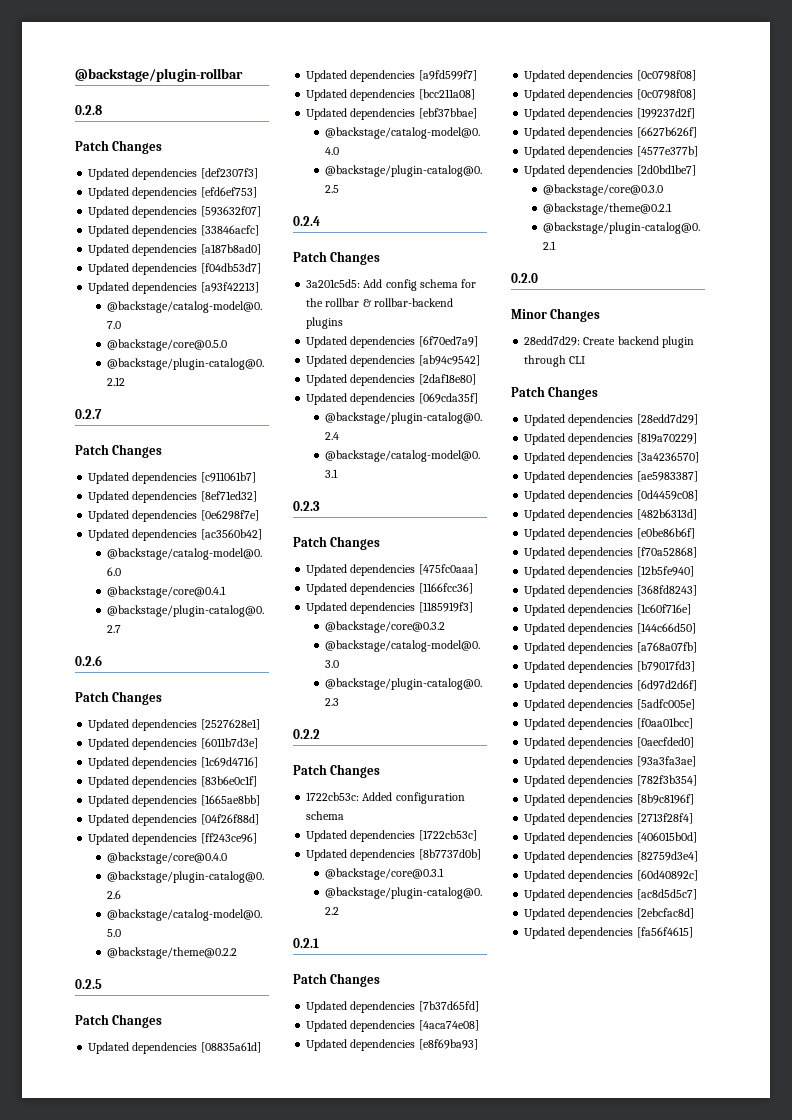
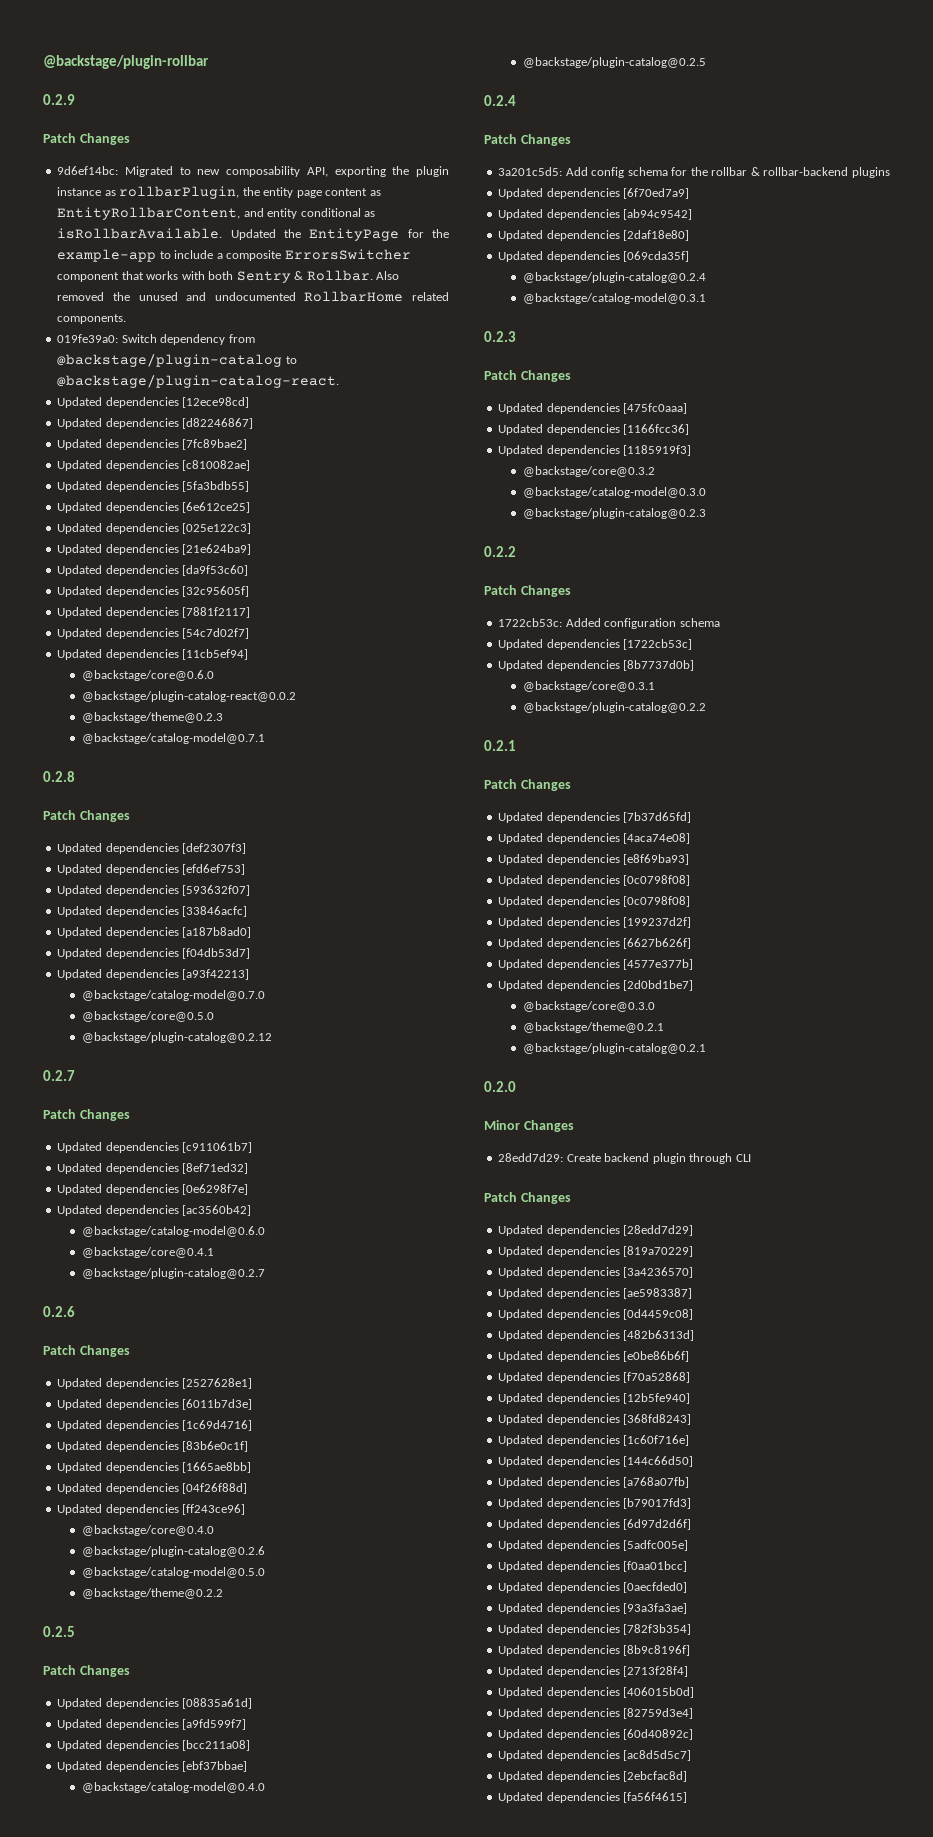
(243, 75) none -> [43,94,75,105] [43,133,130,145] [57,166,449,177] [57,186,381,199] [57,207,376,220] [57,228,449,241] [57,249,411,262] [57,270,400,283] [57,291,449,302] [57,314,127,324] [57,334,255,345] [57,354,297,367] [57,375,340,388] [57,397,250,408] [57,418,254,429] [57,439,248,450] [57,460,251,471] [57,481,250,492] [57,502,251,513] [57,523,252,534] [57,544,252,555] [57,565,249,576] [57,586,250,597] [57,607,251,618] [57,628,250,639] [57,649,249,660] [81,670,214,681] [81,691,296,702] [81,712,223,723] [81,733,265,744] // 0.2.9 // Patch Changes // 9d6ef14bc: Migrated to new composability API, exporting the plugin instance as rollbarPlugin, the entity page content as EntityRollbarContent, and entity conditional as isRollbarAvailable. Updated the EntityPage for the example-app to include a composite ErrorsSwitcher component that works with both Sentry & Rollbar. Also removed the unused and undocumented RollbarHome related components. // 019fe39a0: Switch dependency from @backstage/plugin-catalog to @backstage/plugin-catalog-react. // Updated dependencies [12ece98cd] // Updated dependencies [d82246867] // Updated dependencies [7fc89bae2] // Updated dependencies [c810082ae] // Updated dependencies [5fa3bdb55] // Updated dependencies [6e612ce25] // Updated dependencies [025e122c3] // Updated dependencies [21e624ba9] // Updated dependencies [da9f53c60] // Updated dependencies [32c95605f] // Updated dependencies [7881f2117] // Updated dependencies [54c7d02f7] // Updated dependencies [11cb5ef94] // @backstage/core@0.6.0 // @backstage/plugin-catalog-react@0.0.2 // @backstage/theme@0.2.3 // @backstage/catalog-model@0.7.1

